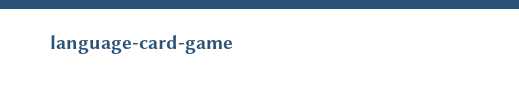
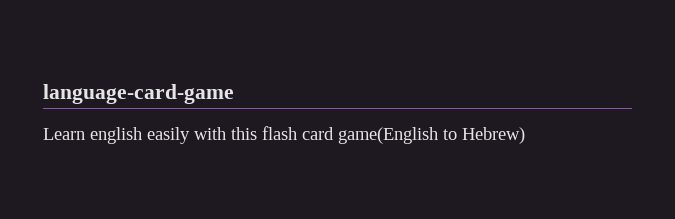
(233, 44) none -> [43,126,525,144] // Learn english easily with this flash card game(English to Hebrew)

